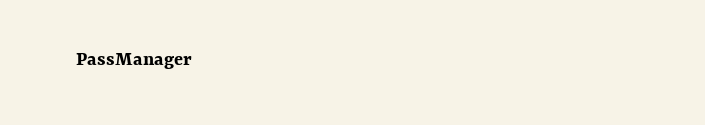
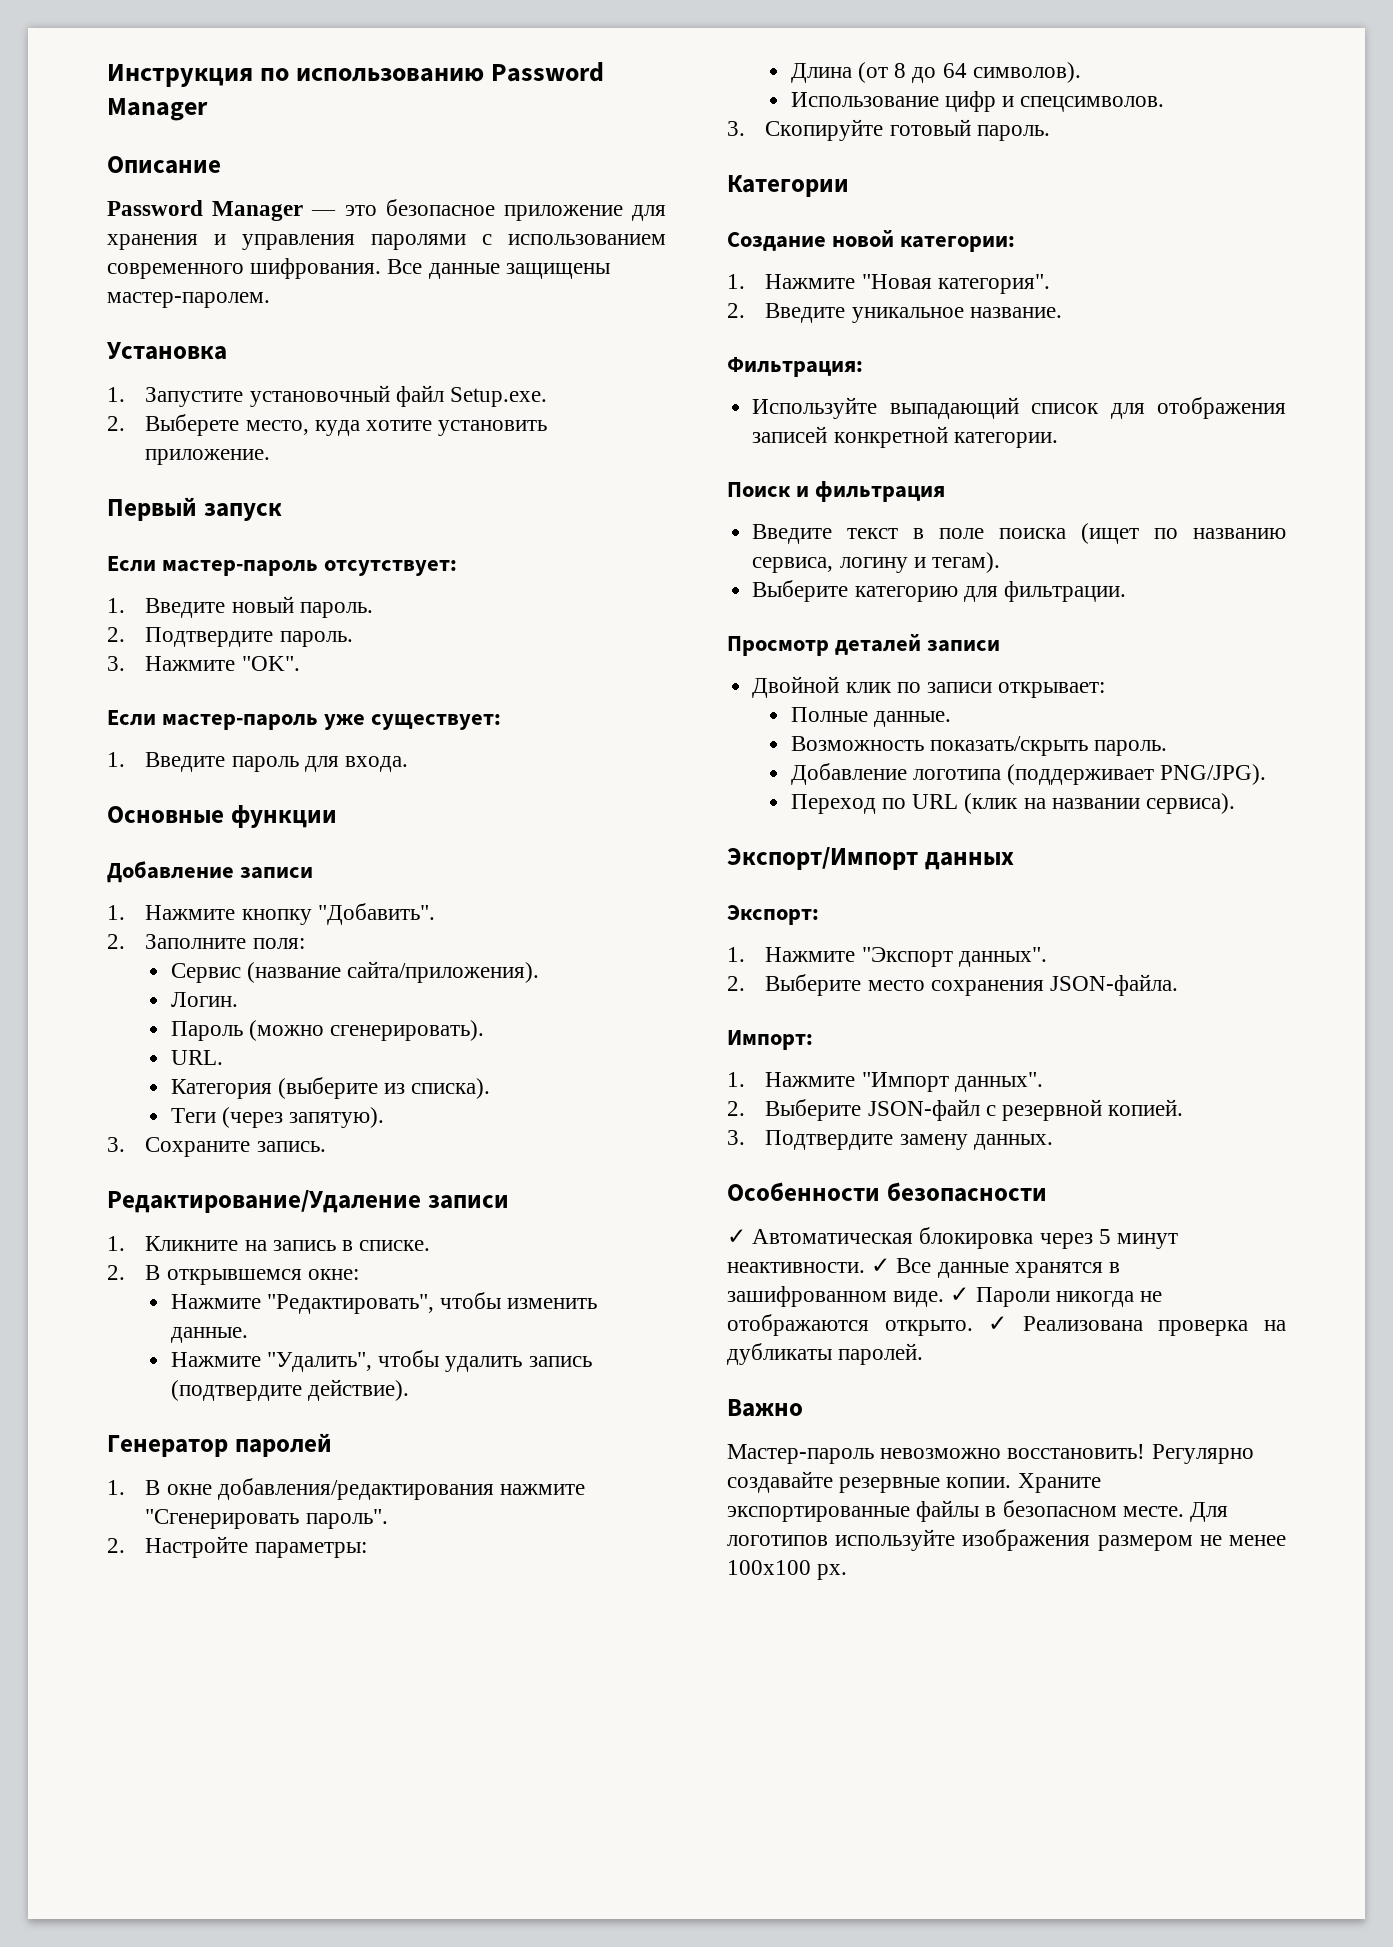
[76,53,192,69] PassManager -> [107,62,605,87] [107,98,208,121] [107,156,221,174] [107,199,666,221] [107,234,666,250] [107,258,610,279] [107,292,270,308] [107,342,227,360] [107,385,548,407] [107,414,548,436] [145,449,271,465] [107,497,282,521] [107,556,458,576] [107,596,373,618] [107,627,353,647] [107,656,300,671] [107,710,502,730] [107,752,409,772] [107,805,337,828] [107,861,314,883] [107,903,435,925] [107,934,305,949] [170,961,540,983] [170,992,238,1007] [170,1020,485,1041] [170,1050,223,1065] [170,1077,491,1099] [170,1107,385,1128] [107,1137,326,1157] [107,1190,509,1213] [107,1236,431,1251] [107,1265,359,1285] [170,1292,598,1314] [170,1327,248,1343] [170,1350,592,1372] [170,1379,409,1401] [107,1433,332,1457] [107,1478,586,1500] [145,1509,388,1529] [107,1536,367,1558] [790,62,1081,83] [790,91,1165,112] [727,119,1050,141] [727,175,849,197] [727,230,1016,252] [727,274,1050,294] [727,303,1062,323] [727,357,863,377] [752,397,1286,419] [752,426,1058,448] [727,481,946,502] [752,523,1286,544] [752,552,1000,573] [752,580,1126,602] [727,634,1001,656] [752,676,1106,698] [790,707,951,727] [790,736,1168,756] [790,763,1267,785] [790,793,1236,814] [727,847,1014,870] [727,905,819,925] [727,947,1047,967] [727,974,1179,996] [727,1030,813,1050] [727,1072,1043,1092] [727,1099,1184,1121] [727,1130,1053,1150] [727,1182,1047,1202] [727,1227,1179,1249] [727,1258,1121,1278] [727,1286,1163,1307] [727,1314,1286,1336] [727,1343,924,1365] [727,1399,803,1417] [727,1444,1254,1464] [727,1471,1101,1493] [727,1500,1229,1522] [727,1529,1286,1551] [727,1560,848,1580] Инструкция по использованию Password Manager // Описание // Password Manager — это безопасное приложение для хранения и управления паролями с использованием современного шифрования. Все данные защищены мастер-паролем. // Установка // 1. Запустите установочный файл Setup.exe. // 2. Выберете место, куда хотите установить приложение. // Первый запуск // Если мастер-пароль отсутствует: // 1. Введите новый пароль. // 2. Подтвердите пароль. // 3. Нажмите "OK". // Если мастер-пароль уже существует: // 1. Введите пароль для входа. // Основные функции // Добавление записи // 1. Нажмите кнопку "Добавить". // 2. Заполните поля: // Сервис (название сайта/приложения). // Логин. // Пароль (можно сгенерировать). // URL. // Категория (выберите из списка). // Теги (через запятую). // 3. Сохраните запись. // Редактирование/Удаление записи // 1. Кликните на запись в списке. // 2. В открывшемся окне: // Нажмите "Редактировать", чтобы изменить данные. // Нажмите "Удалить", чтобы удалить запись (подтвердите действие). // Генератор паролей // 1. В окне добавления/редактирования нажмите "Сгенерировать пароль". // 2. Настройте параметры: // Длина (от 8 до 64 символов). // Использование цифр и спецсимволов. // 3. Скопируйте готовый пароль. // Категории // Создание новой категории: // 1. Нажмите "Новая категория". // 2. Введите уникальное название. // Фильтрация: // Используйте выпадающий список для отображения записей конкретной категории. // Поиск и фильтрация // Введите текст в поле поиска (ищет по названию сервиса, логину и тегам). // Выберите категорию для фильтрации. // Просмотр деталей записи // Двойной клик по записи открывает: // Полные данные. // Возможность показать/скрыть пароль. // Добавление логотипа (поддерживает PNG/JPG). // Переход по URL (клик на названии сервиса). // Экспорт/Импорт данных // Экспорт: // 1. Нажмите "Экспорт данных". // 2. Выберите место сохранения JSON-файла. // Импорт: // 1. Нажмите "Импорт данных". // 2. Выберите JSON-файл с резервной копией. // 3. Подтвердите замену данных. // Особенности безопасности // ✓ Автоматическая блокировка через 5 минут неактивности. ✓ Все данные хранятся в зашифрованном виде. ✓ Пароли никогда не отображаются открыто. ✓ Реализована проверка на дубликаты паролей. // Важно // Мастер-пароль невозможно восстановить! Регулярно создавайте резервные копии. Храните экспортированные файлы в безопасном месте. Для логотипов используйте изображения размером не менее 100x100 px.

